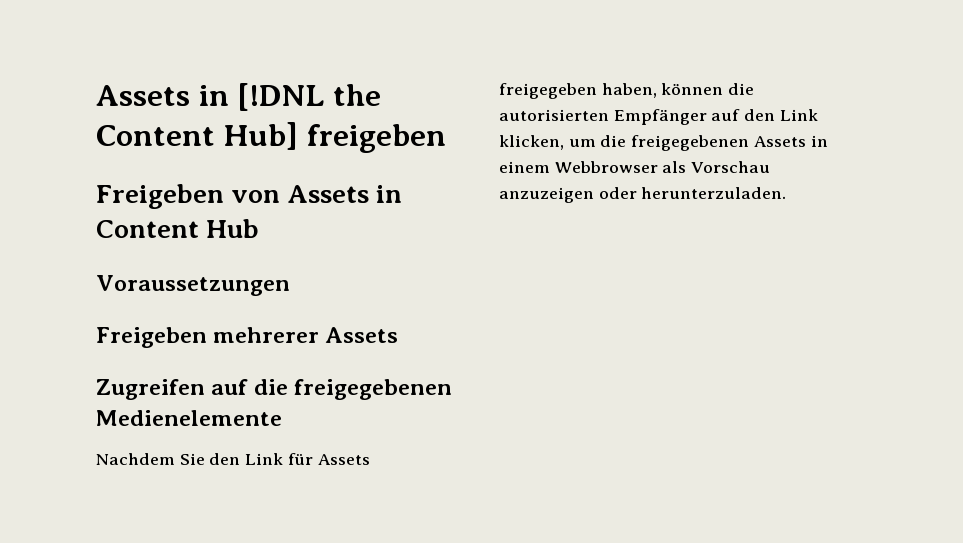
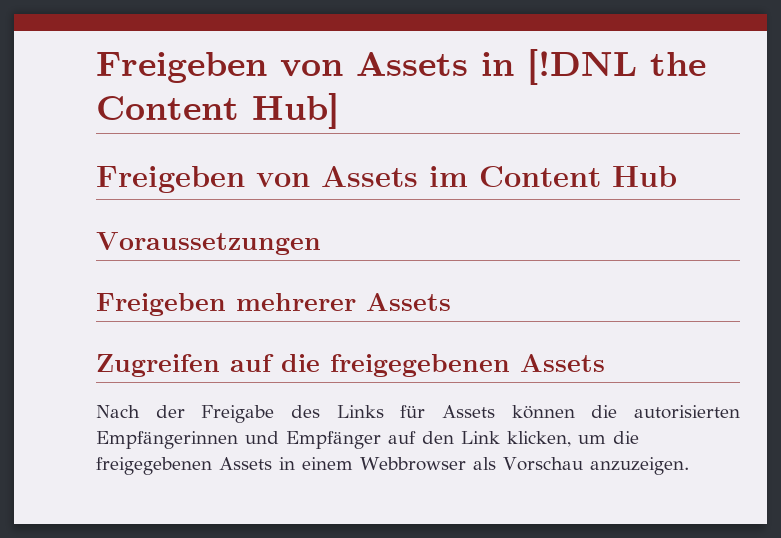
(96, 95) none -> [96,52,343,83] Freigeben von
[306,124,447,153] [96,184,403,209] freigeben // Freigeben von Assets in -> [96,166,468,193] // Freigeben von Assets im
[96,410,282,426] [96,453,370,465] [499,83,657,99] Medienelemente // Nachdem Sie den Link für Assets freigegeben haben, -> [520,354,605,372] [96,405,495,423] Assets // Nach der Freigabe des Links für Assets
(609, 115) none -> [96,431,279,449] Empfängerinnen und
[499,187,787,203] anzuzeigen oder herunterzuladen. -> [589,457,689,475] anzuzeigen.

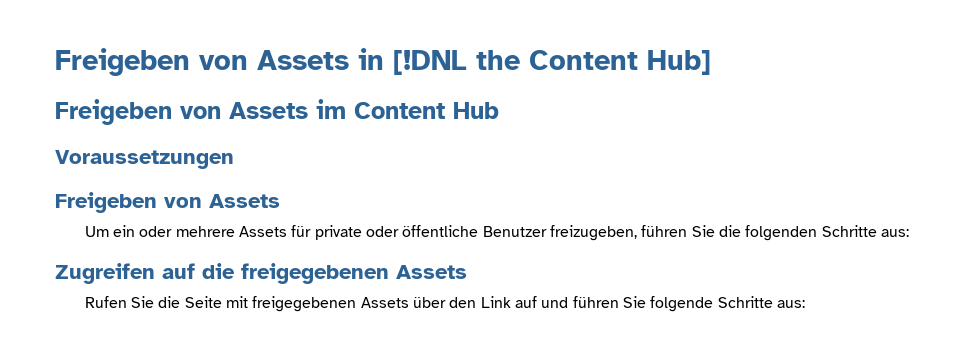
[236,293,451,311] mehrerer Assets -> [164,194,280,208] [84,225,909,241] von Assets // Um ein oder mehrere Assets für private oder öffentliche Benutzer freizugeben, führen Sie die folgenden Schritte aus:
[96,405,740,423] [96,431,639,449] [96,457,689,475] Nach der Freigabe des Links für Assets können die autorisierten Empfängerinnen und Empfänger auf den Link klicken, um die freigegebenen Assets in einem Webbrowser als Vorschau anzuzeigen. -> [84,296,805,312] Rufen Sie die Seite mit freigegebenen Assets über den Link auf und führen Sie folgende Schritte aus:

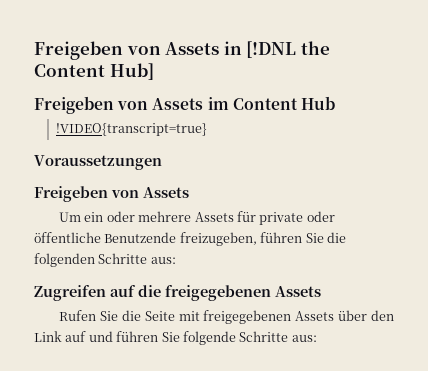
(499, 110) none -> [55,123,207,136] // !VIDEO{transcript=true}
[482,226,547,237] Benutzer -> [104,232,177,243] Benutzende

